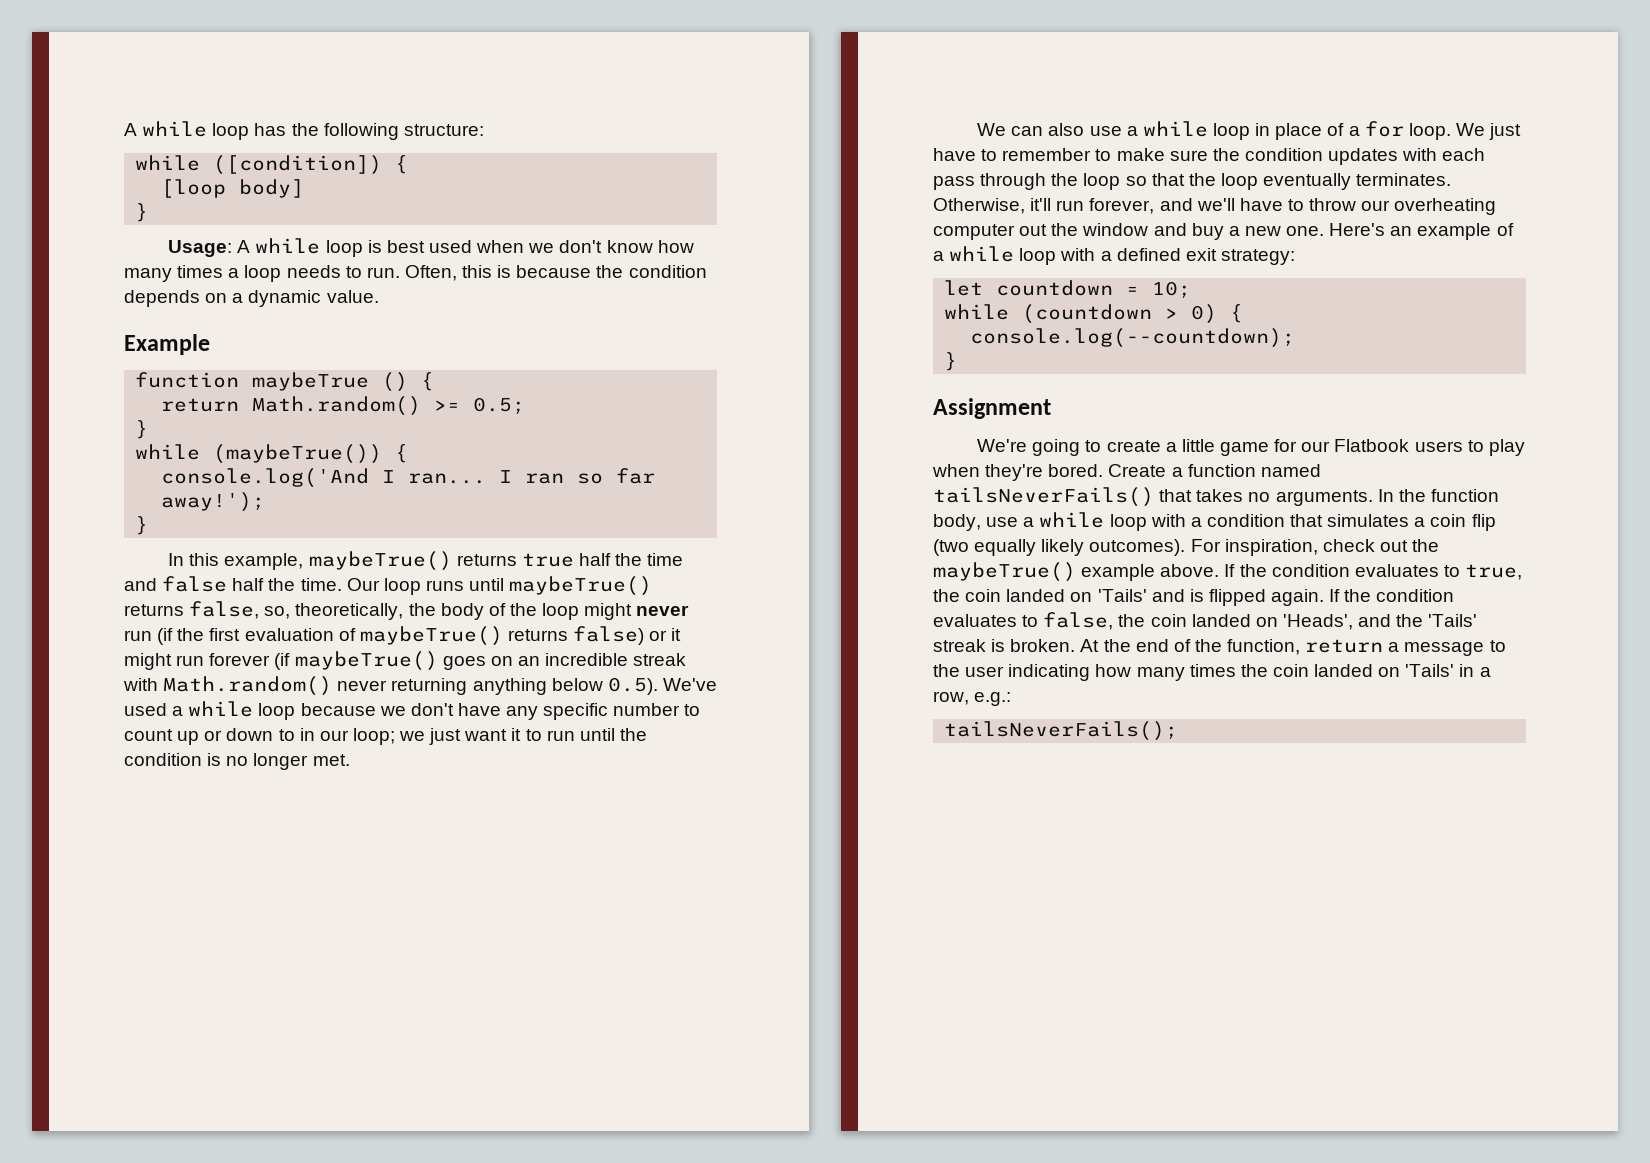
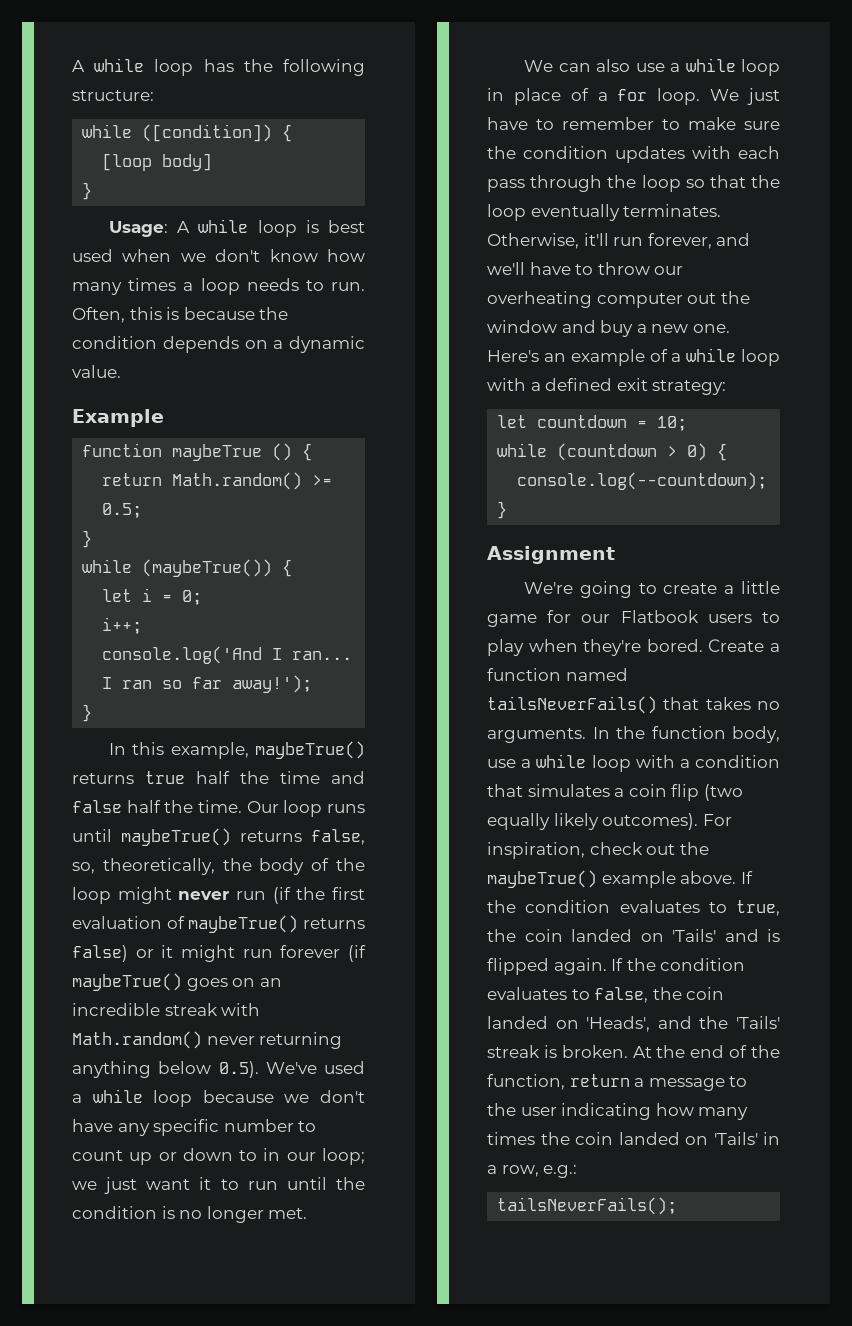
(409, 453) none -> [102,588,203,605] [102,617,143,634] // let i = 0; // i++;

